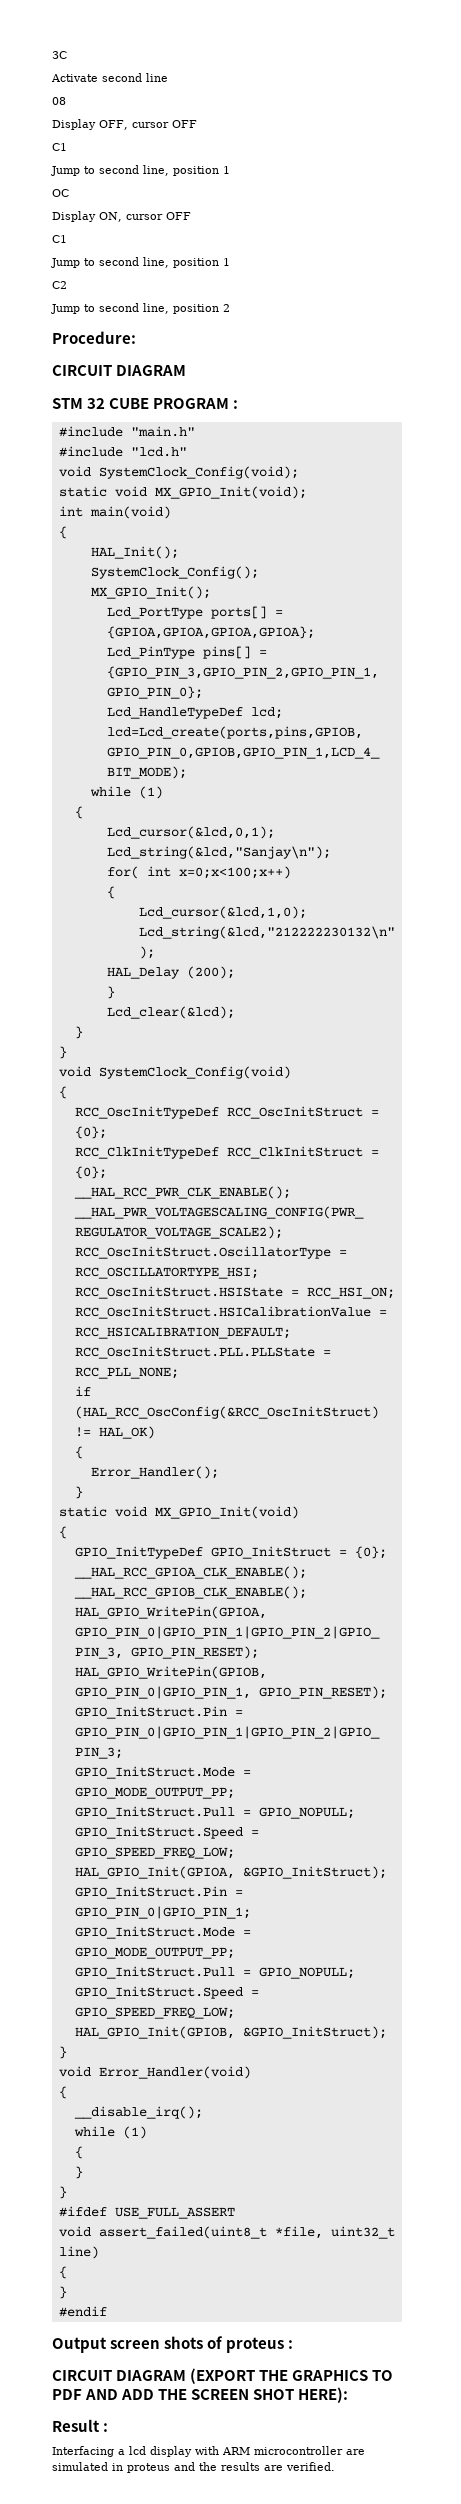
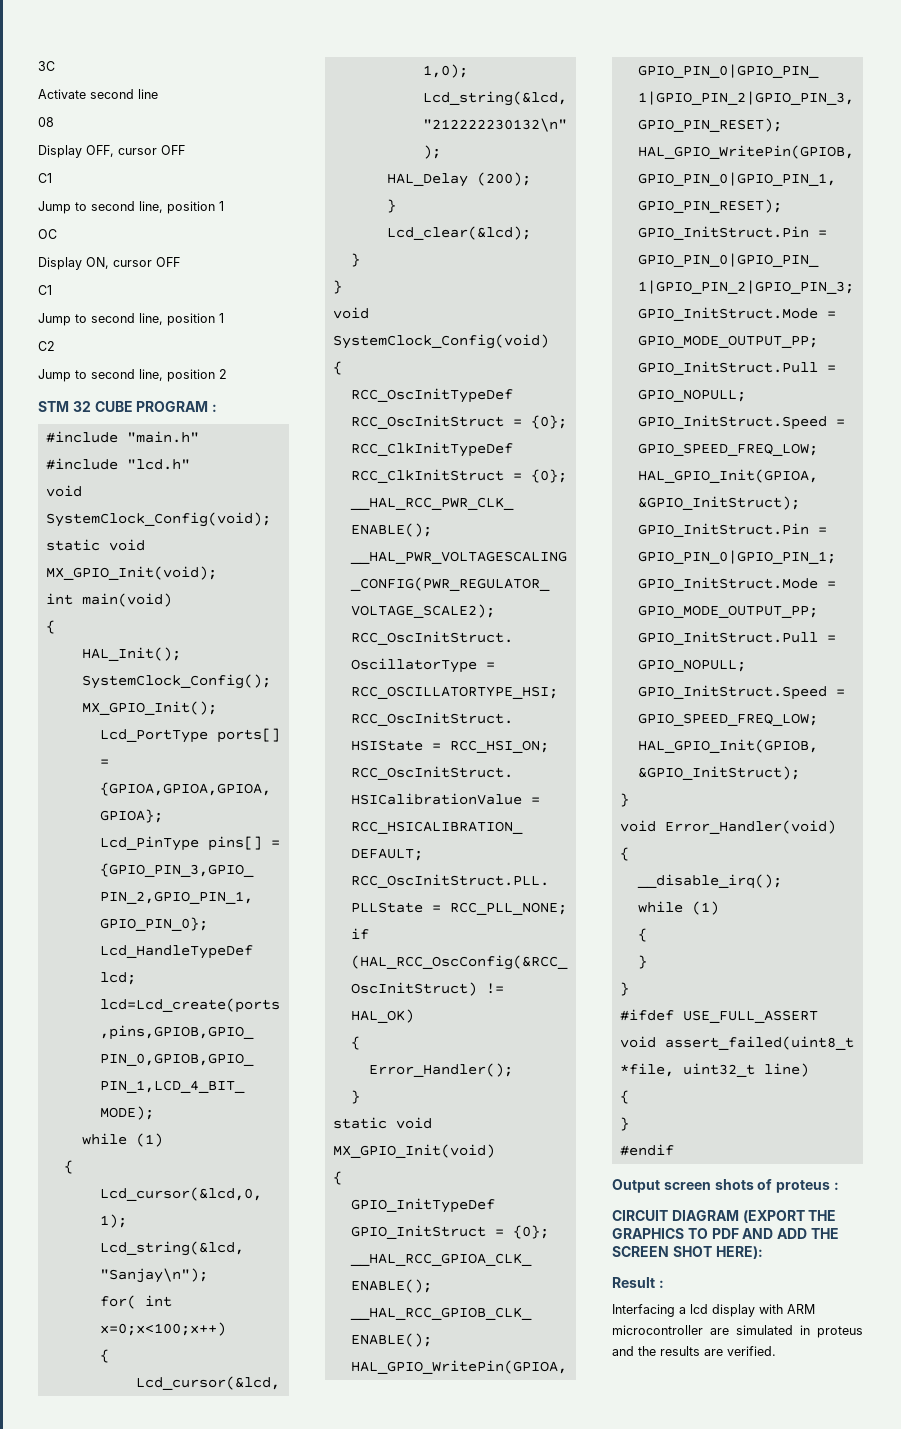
[52,331,136,344] [52,365,187,376] // Procedure: // CIRCUIT DIAGRAM -> (227, 374) none

